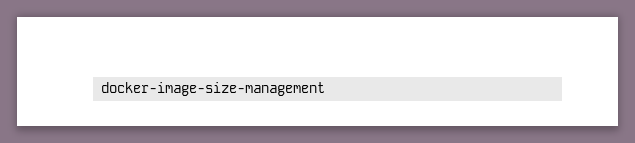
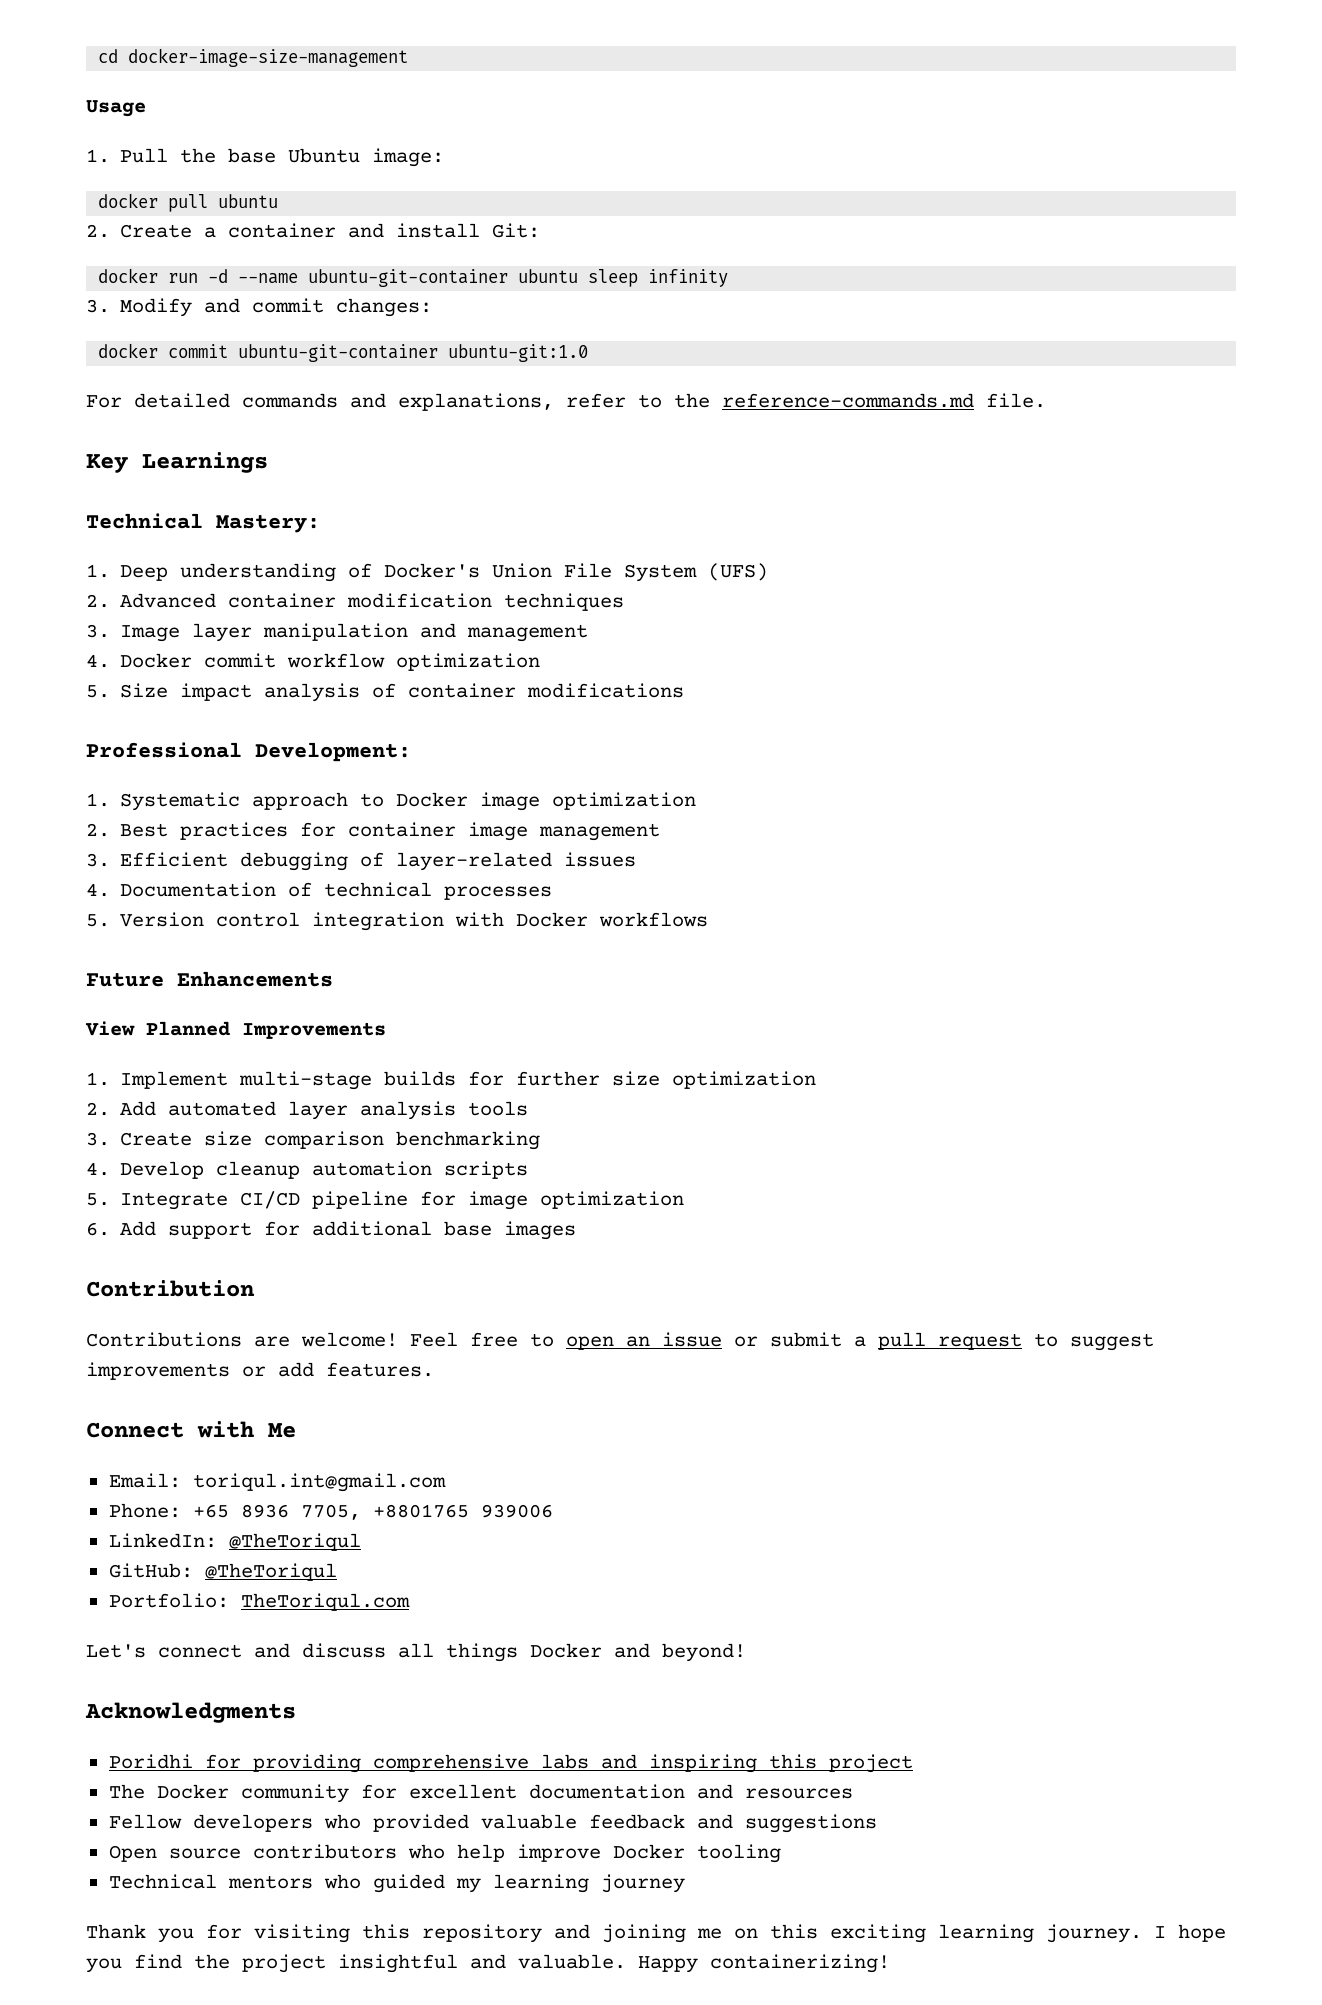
(101, 89) none -> [98,49,119,63] cd
(326, 89) none -> [86,100,146,117] [86,148,445,167] [98,193,279,212] [86,223,541,238] [98,268,729,287] [86,298,433,317] [98,343,589,362] [86,393,1046,411] [86,452,268,473] [86,513,320,533] [86,563,769,582] [86,593,625,611] [86,623,589,642] [86,653,541,671] [86,683,685,702] [86,742,411,762] [86,792,697,811] [86,822,661,841] [86,852,637,871] [86,882,553,900] [86,912,709,931] [86,971,333,987] [85,1021,386,1039] [86,1071,817,1090] [86,1101,529,1120] [86,1131,541,1150] [86,1161,529,1179] [86,1191,685,1210] [86,1221,577,1240] [86,1280,255,1297] [86,1332,1154,1351] [86,1362,434,1380] [86,1421,296,1438] [108,1473,446,1492] [108,1503,553,1520] [108,1533,361,1551] [108,1563,337,1581] [108,1593,410,1611] [86,1643,746,1662] [85,1702,296,1723] [108,1754,913,1773] [108,1784,853,1803] [108,1814,877,1833] [108,1844,781,1863] [108,1874,685,1893] [86,1924,1226,1943] [86,1954,890,1973] // Usage // 1. Pull the base Ubuntu image: // docker pull ubuntu // 2. Create a container and install Git: // docker run -d --name ubuntu-git-container ubuntu sleep infinity // 3. Modify and commit changes: // docker commit ubuntu-git-container ubuntu-git:1.0 // For detailed commands and explanations, refer to the reference-commands.md file. // Key Learnings // Technical Mastery: // 1. Deep understanding of Docker's Union File System (UFS) // 2. Advanced container modification techniques // 3. Image layer manipulation and management // 4. Docker commit workflow optimization // 5. Size impact analysis of container modifications // Professional Development: // 1. Systematic approach to Docker image optimization // 2. Best practices for container image management // 3. Efficient debugging of layer-related issues // 4. Documentation of technical processes // 5. Version control integration with Docker workflows // Future Enhancements // View Planned Improvements // 1. Implement multi-stage builds for further size optimization // 2. Add automated layer analysis tools // 3. Create size comparison benchmarking // 4. Develop cleanup automation scripts // 5. Integrate CI/CD pipeline for image optimization // 6. Add support for additional base images // Contribution // Contributions are welcome! Feel free to open an issue or submit a pull request to suggest improvements or add features. // Connect with Me // Email: toriqul.int@gmail.com // Phone: +65 8936 7705, +8801765 939006 // LinkedIn: @TheToriqul // GitHub: @TheToriqul // Portfolio: TheToriqul.com // Let's connect and discuss all things Docker and beyond! // Acknowledgments // Poridhi for providing comprehensive labs and inspiring this project // The Docker community for excellent documentation and resources // Fellow developers who provided valuable feedback and suggestions // Open source contributors who help improve Docker tooling // Technical mentors who guided my learning journey // Thank you for visiting this repository and joining me on this exciting learning journey. I hope you find the project insightful and valuable. Happy containerizing!

